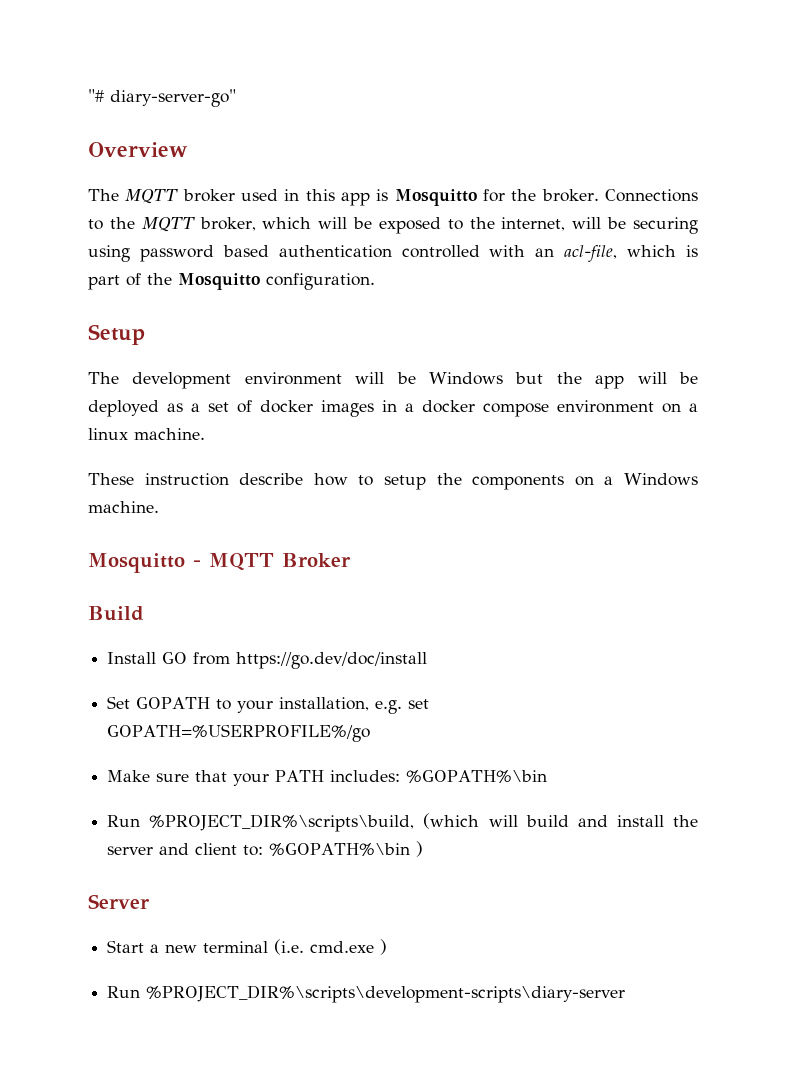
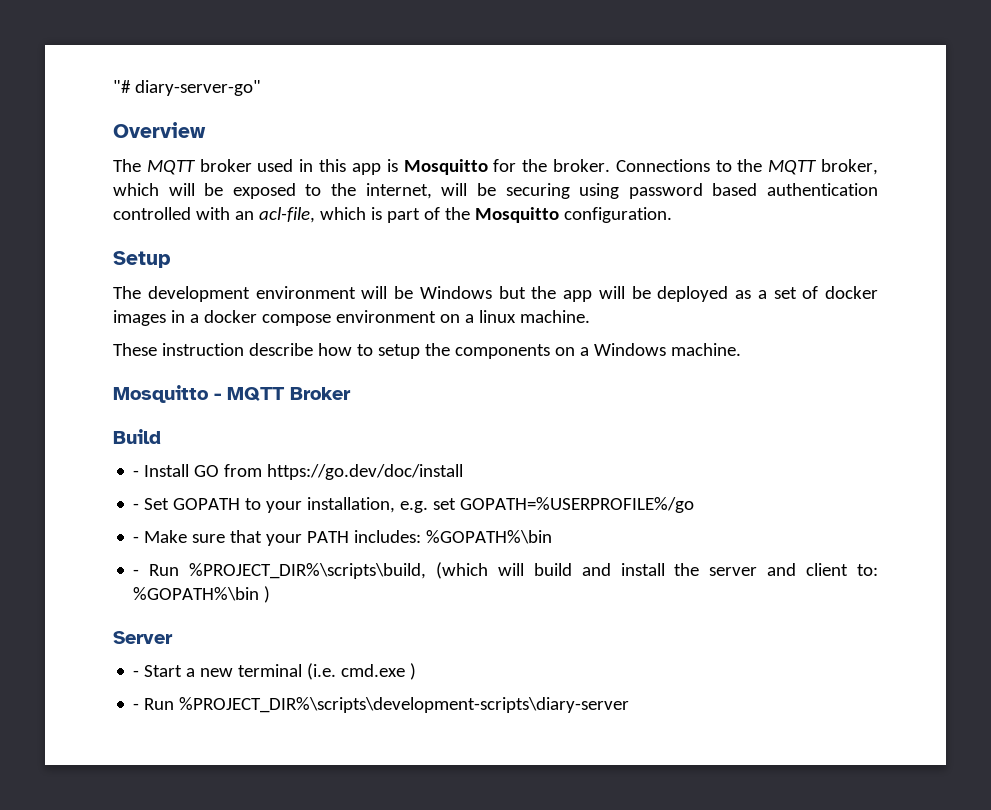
(144, 613) none -> [133,470,140,477] -
(428, 660) none -> [133,503,140,510] -
(371, 733) none -> [133,536,140,543] -
(548, 776) none -> [133,569,140,576] -
(150, 901) none -> [133,670,140,677] -
(388, 947) none -> [133,703,140,710] -

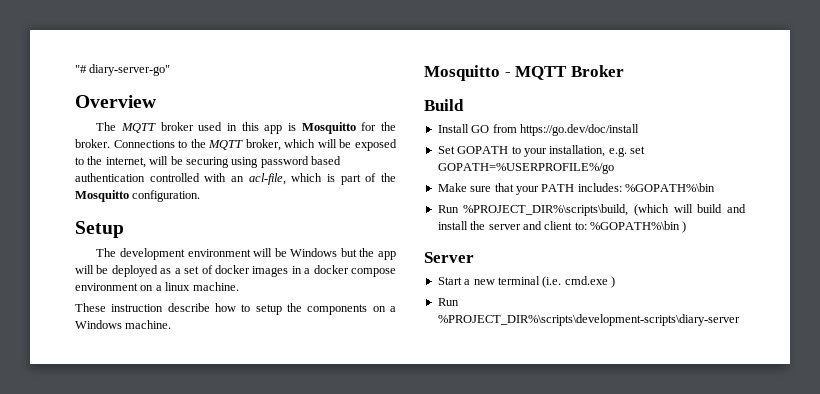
[133,470,140,477] - -> (464, 105) none
[133,503,140,510] - -> (639, 130) none
[133,536,140,543] - -> (614, 168) none
[133,569,140,576] - -> (715, 187) none
[133,670,140,677] - -> (474, 257) none
[133,703,140,710] - -> (615, 282) none

